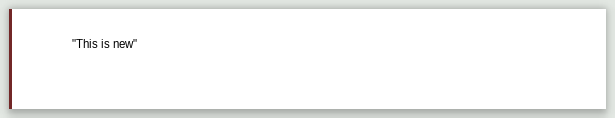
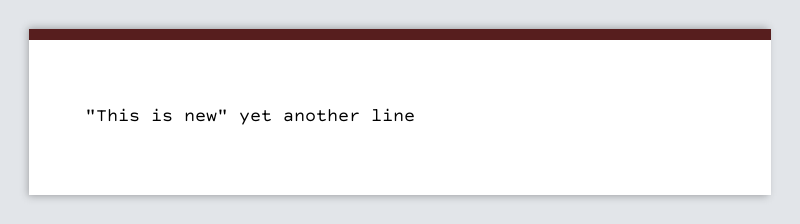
(138, 43) none -> [239,108,415,125] yet another line

